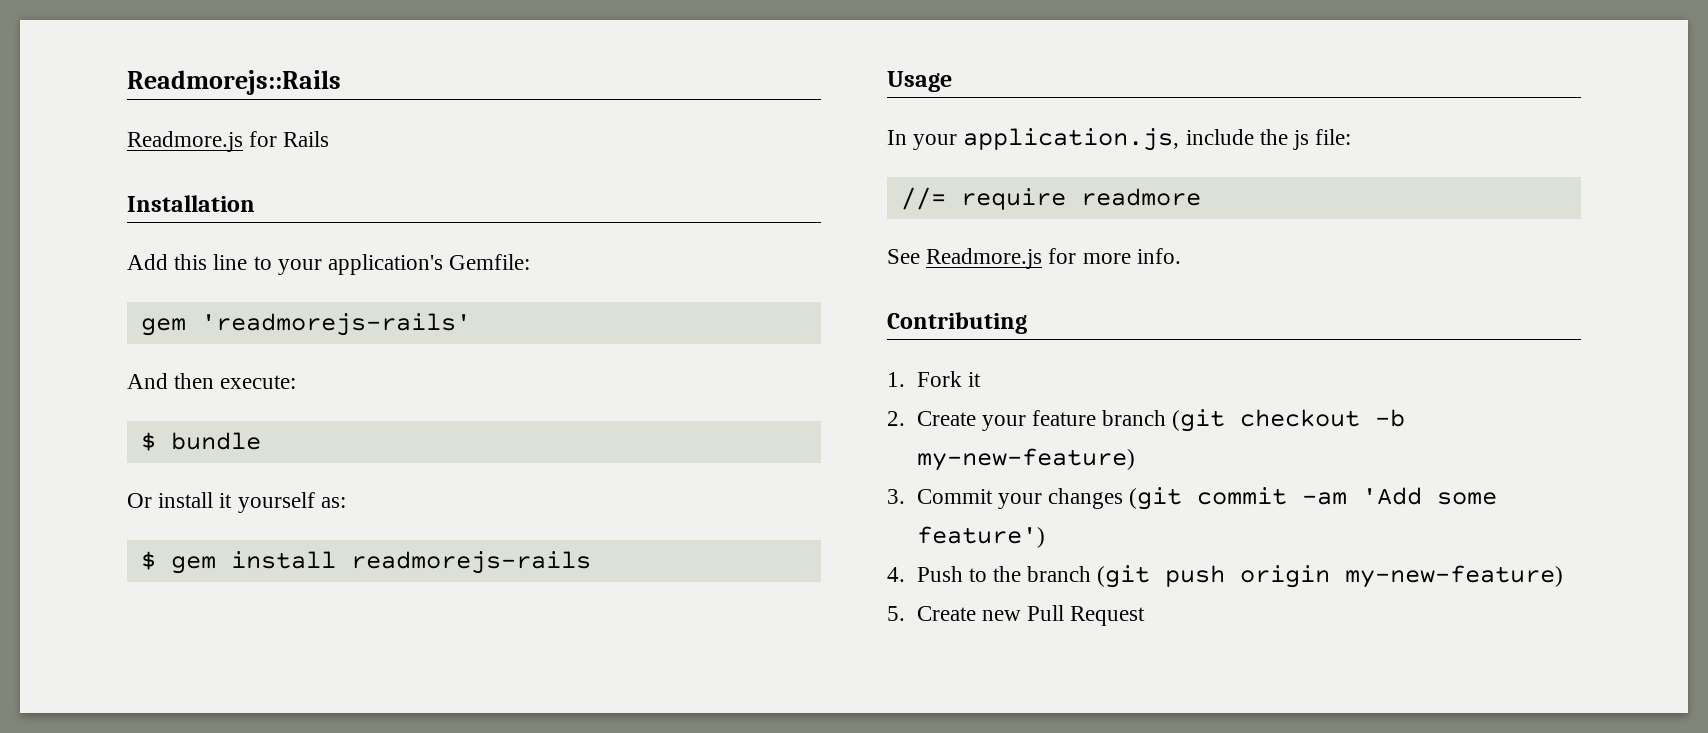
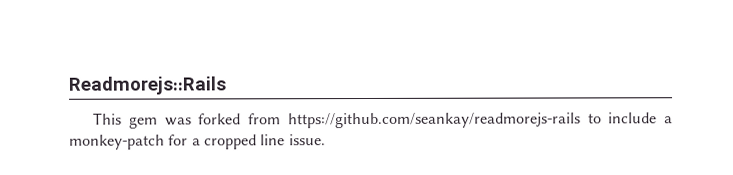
[127,131,330,152] [127,195,255,212] [127,254,531,275] [140,313,471,336] [127,373,297,389] [140,432,261,451] [127,492,346,513] [140,551,591,574] [887,71,952,92] [887,128,1352,151] [900,187,1201,210] [887,248,1181,269] [887,312,1027,334] [887,371,981,387] [887,409,1406,432] [916,448,1135,471] [887,487,1498,510] [916,526,1045,548] [887,565,1564,588] [887,605,1146,626] Readmore.js for Rails // Installation // Add this line to your application's Gemfile: // gem 'readmorejs-rails' // And then execute: // $ bundle // Or install it yourself as: // $ gem install readmorejs-rails // Usage // In your application.js, include the js file: // //= require readmore // See Readmore.js for more info. // Contributing // 1. Fork it // 2. Create your feature branch (git checkout -b my-new-feature) // 3. Commit your changes (git commit -am 'Add some feature') // 4. Push to the branch (git push origin my-new-feature) // 5. Create new Pull Request -> [93,112,673,129] [69,134,326,150] This gem was forked from https://github.com/seankay/readmorejs-rails to include a monkey-patch for a cropped line issue.

